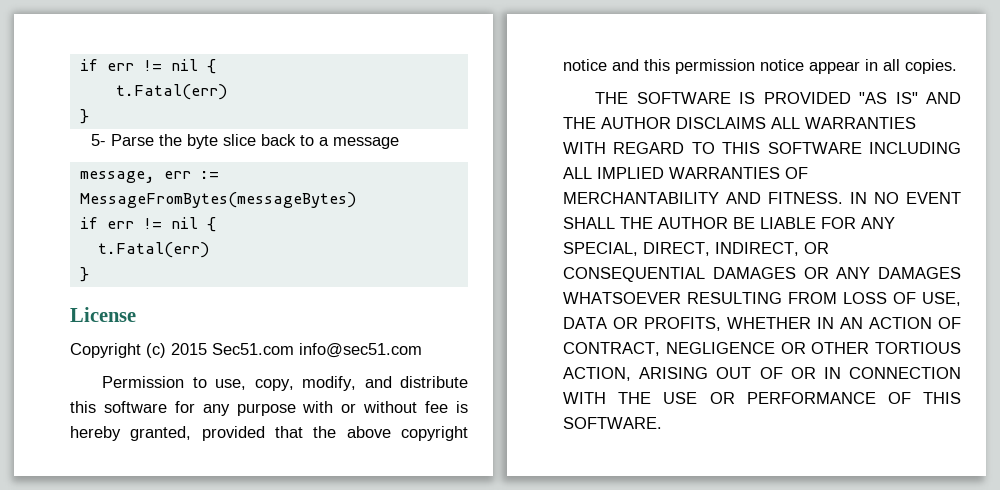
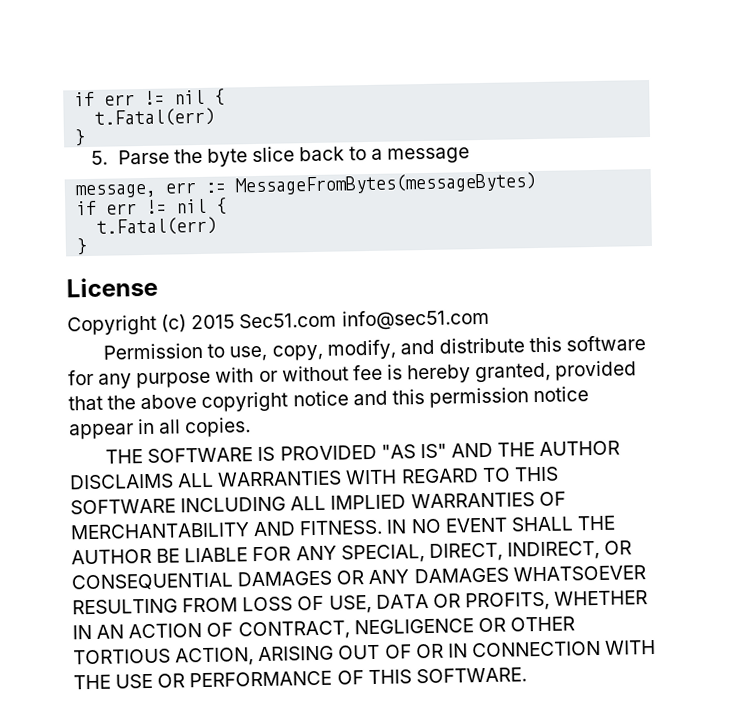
[79,59,216,74] [115,84,227,100] [79,109,89,124] [91,134,107,146] if err != nil { // t.Fatal(err) // } // 5- -> [74,88,226,107] [94,107,216,127] [74,129,87,147] [90,150,108,165] if err != nil { // t.Fatal(err) // } // 5.

